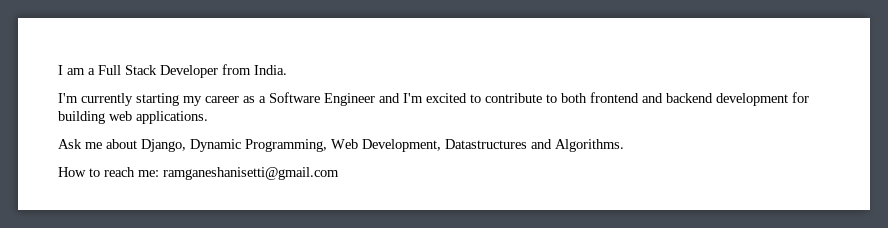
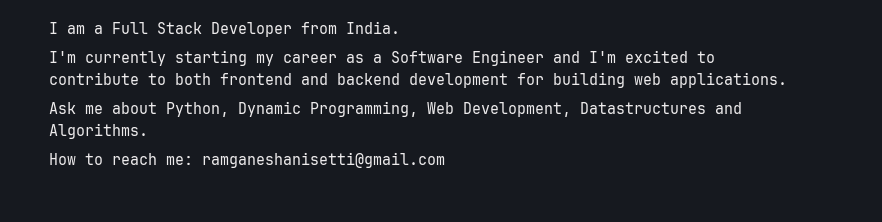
[141,139,186,152] Django, -> [166,102,229,117] Python,

